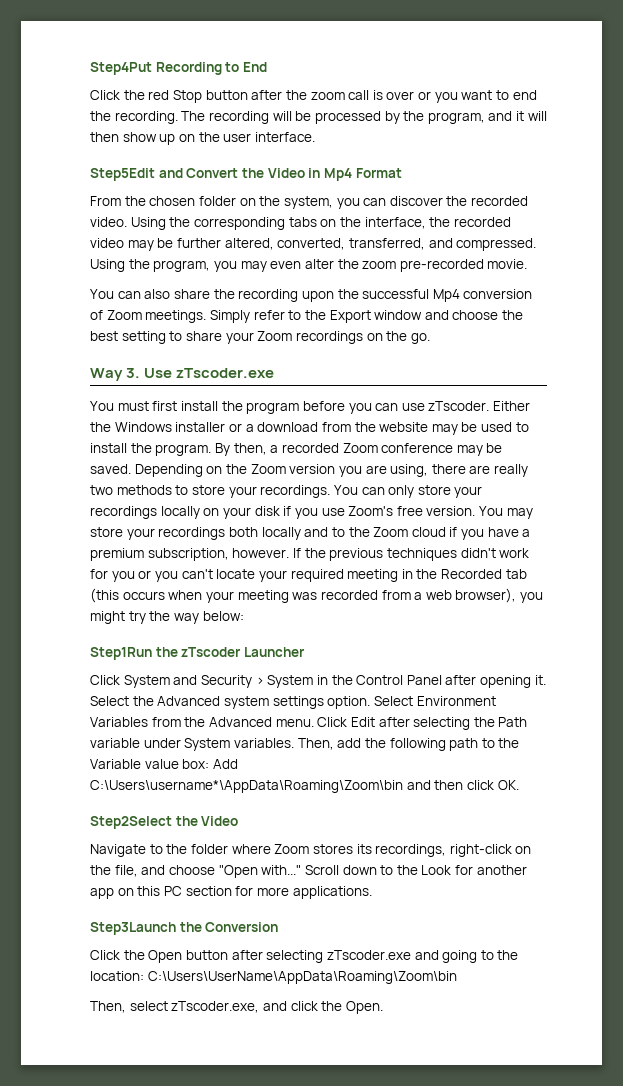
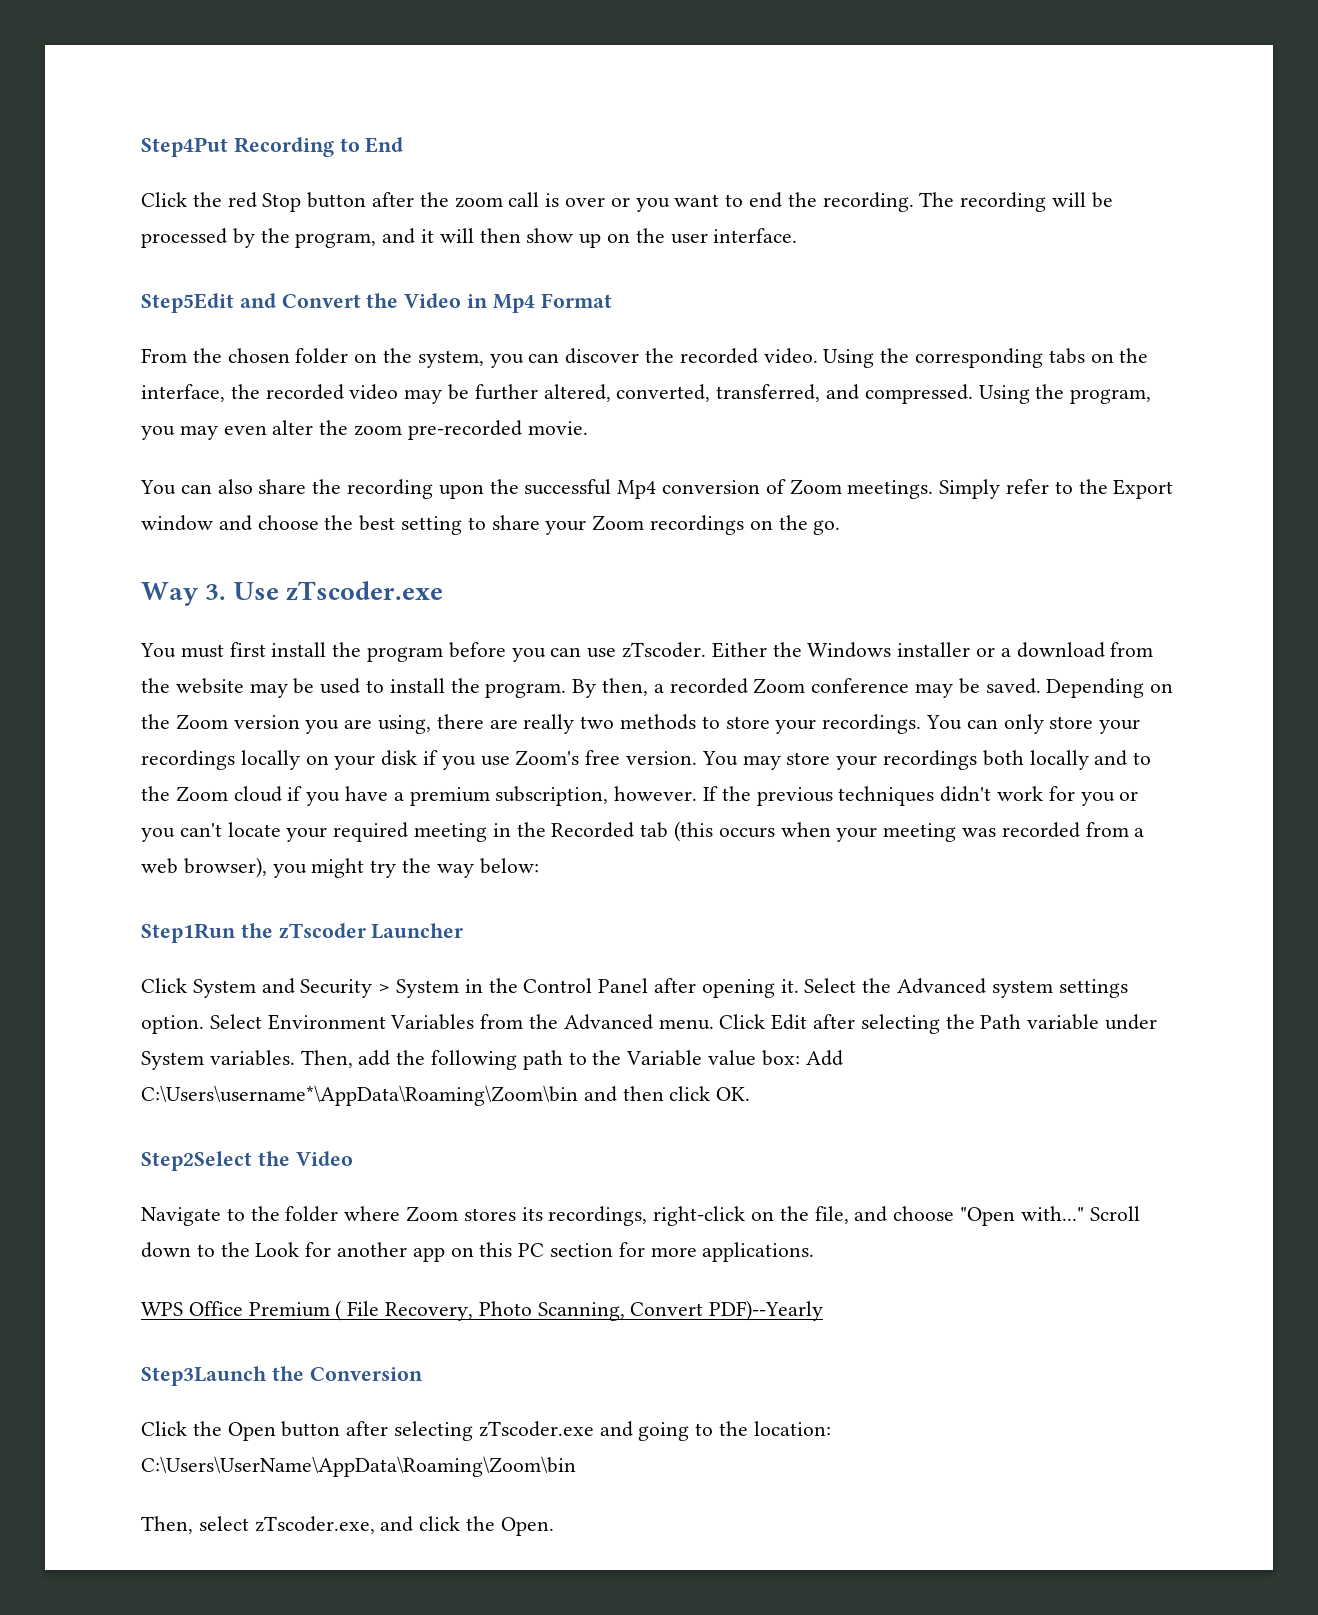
(372, 892) none -> [141,1300,824,1321] // WPS Office Premium ( File Recovery, Photo Scanning, Convert PDF)--Yearly

